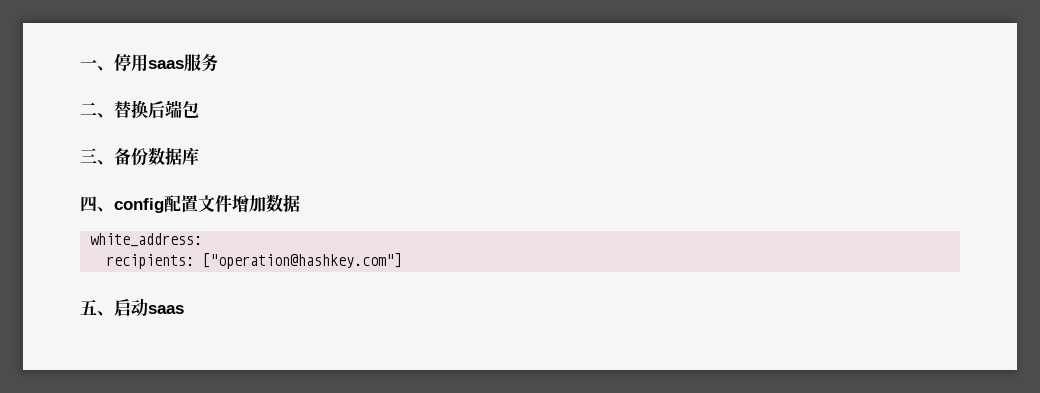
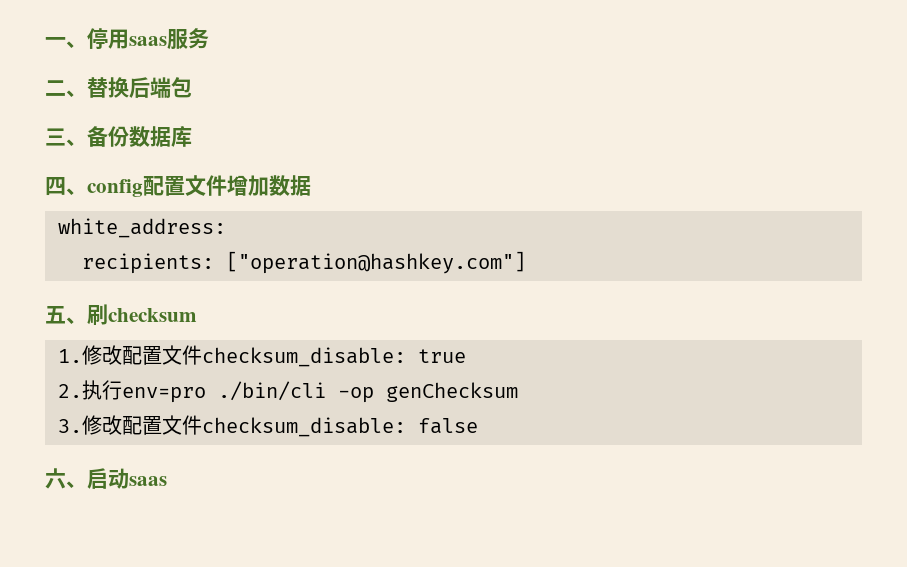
(114, 313) none -> [87,304,197,325] [57,345,466,367] [57,380,518,403] [57,415,478,437] [45,468,87,489] 刷checksum // 1.修改配置文件checksum_disable: true // 2.执行env=pro ./bin/cli -op genChecksum // 3.修改配置文件checksum_disable: false // 六、

